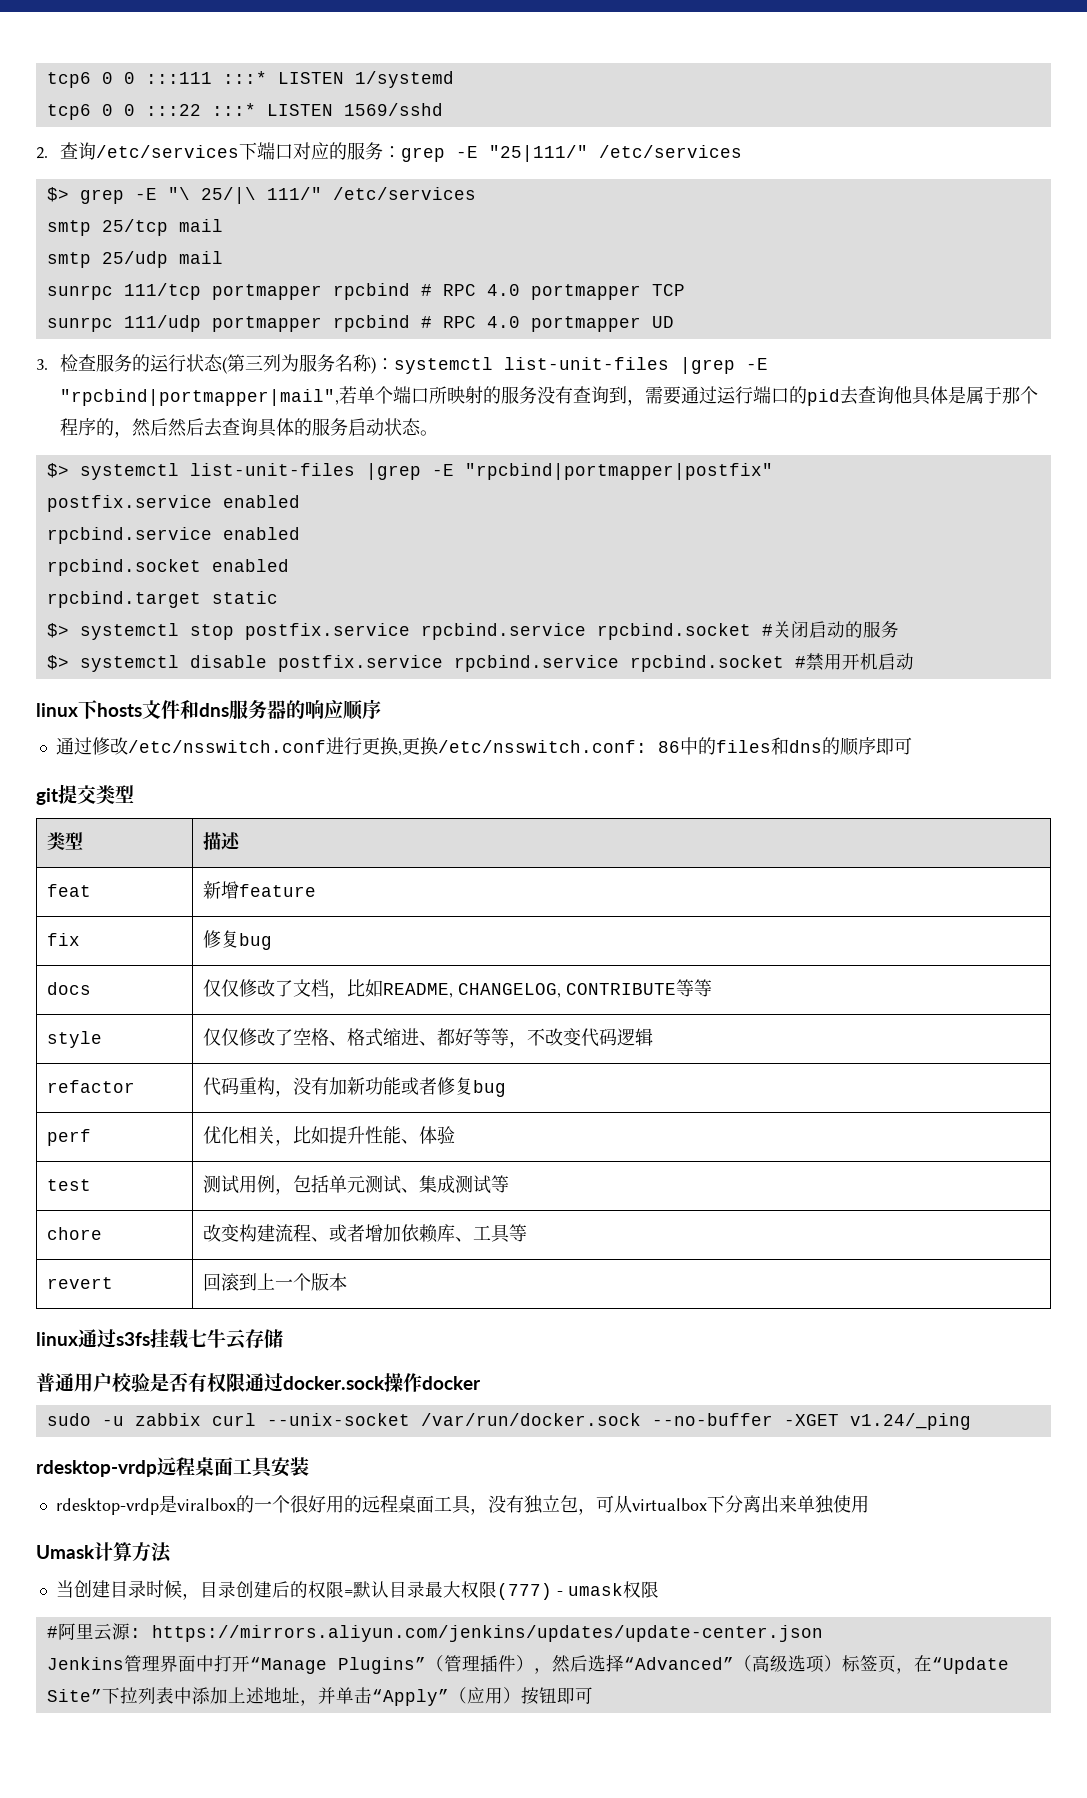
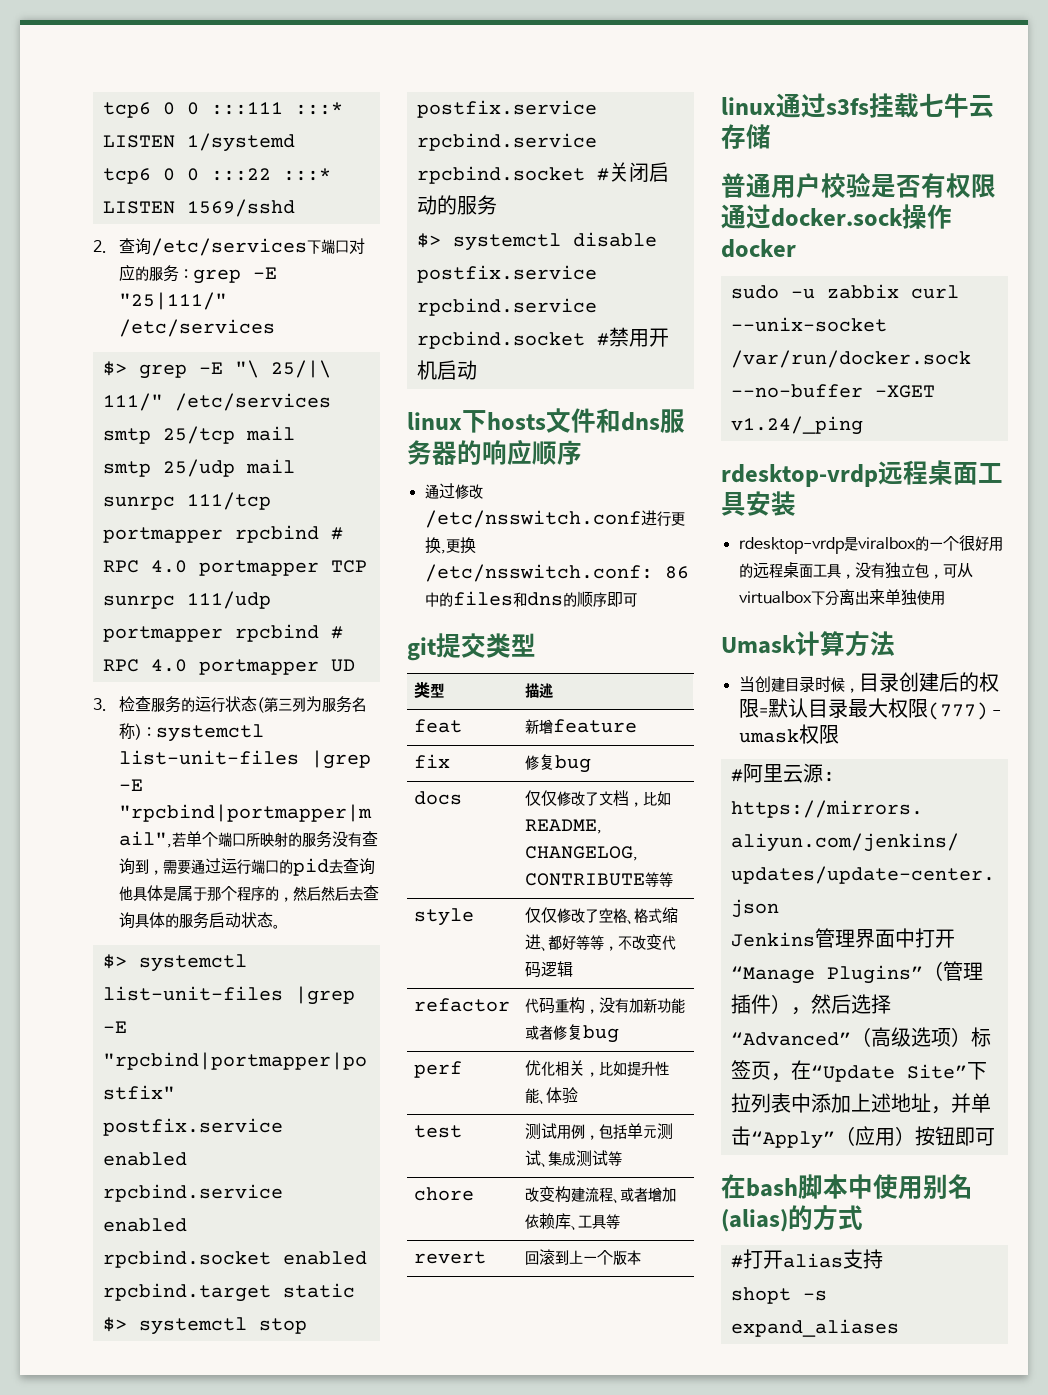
(593, 1695) none -> [721,1174,973,1200] [721,1205,863,1232] [730,1249,883,1269] [730,1287,827,1304] [730,1319,899,1337] // 在bash脚本中使用别名(alias)的方式 // #打开alias支持 // shopt -s expand_aliases

